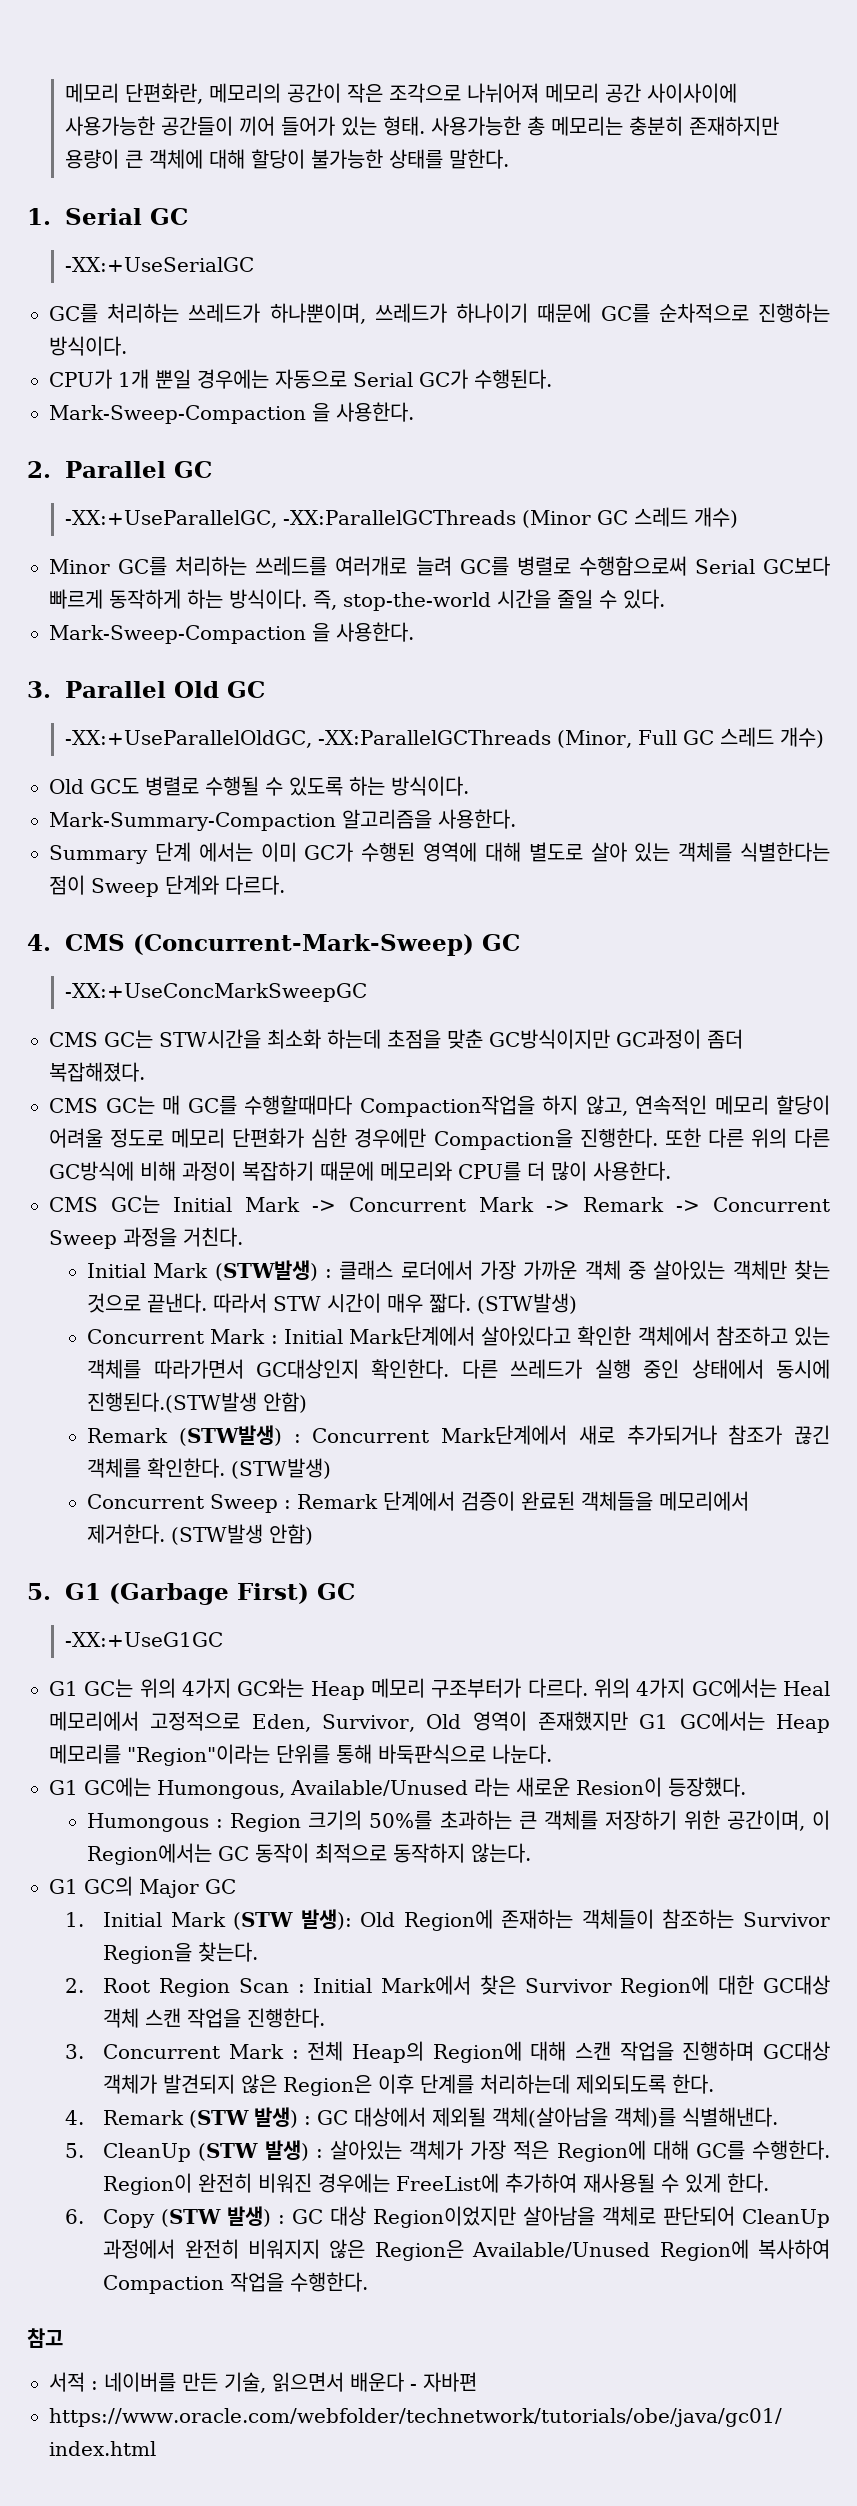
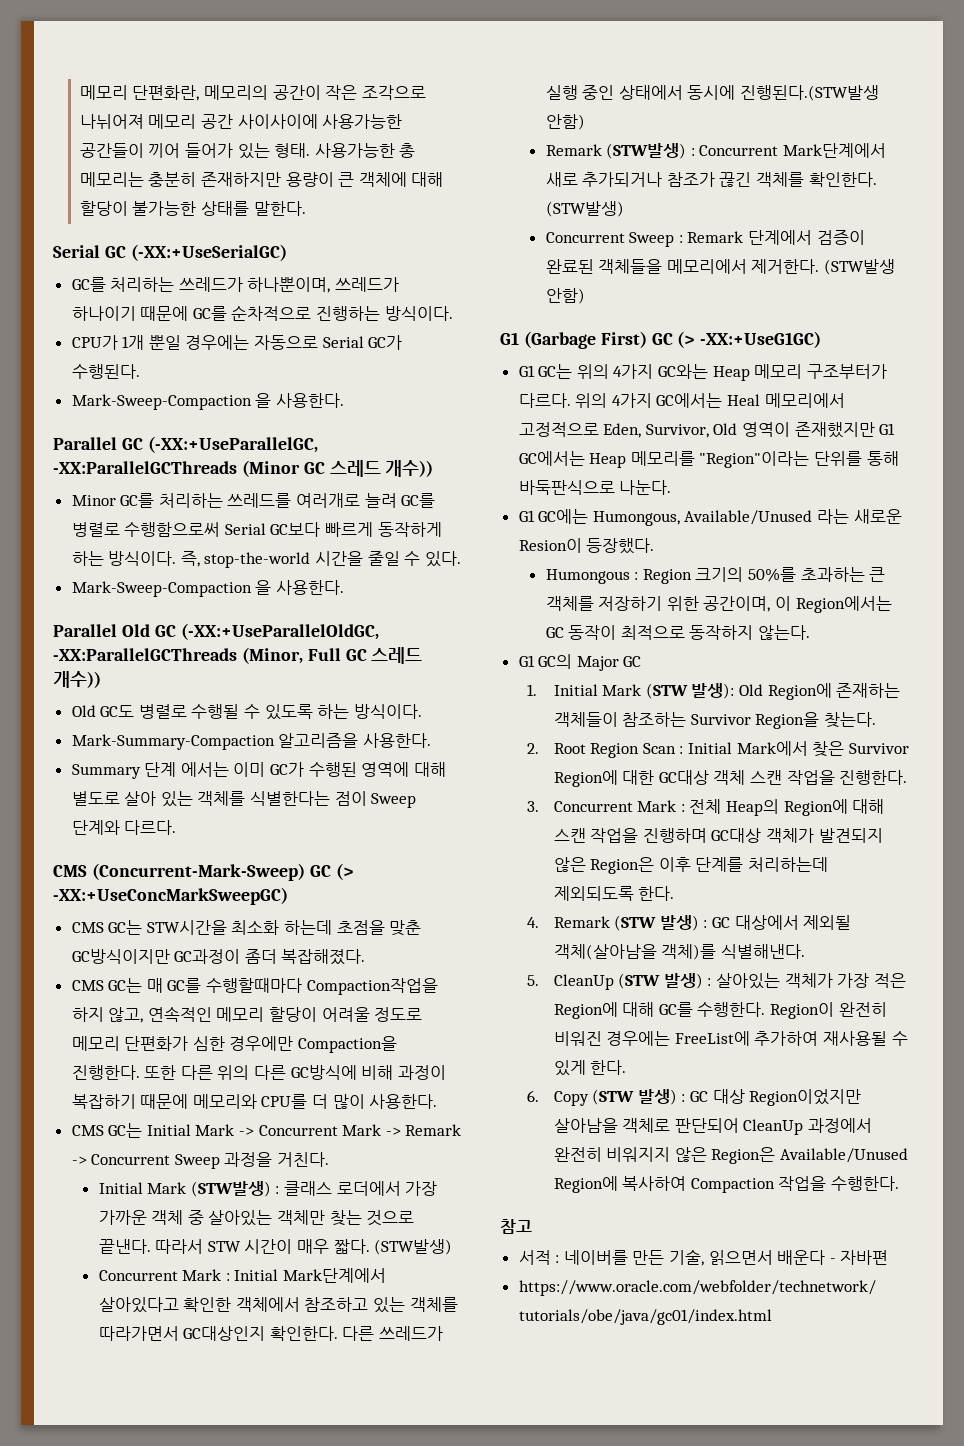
[27,208,51,225] 1. -> (306, 208) none
[65,257,255,272] // -XX:+UseSerialGC -> [130,244,287,261] (-XX:+UseSerialGC)
[27,461,51,478] 2. -> (344, 400) none
[65,510,278,528] // -XX:+UseParallelGC, -> [147,436,318,453] (-XX:+UseParallelGC,
[694,507,739,528] 개수) -> [385,460,434,477] 개수))
[27,681,51,698] 3. -> (344, 587) none
[65,730,313,748] // -XX:+UseParallelOldGC, -> [180,623,379,640] (-XX:+UseParallelOldGC,
[780,727,825,748] 개수) -> [53,671,101,688] 개수))
[27,934,51,951] 4. -> (177, 827) none
[65,983,368,1002] // -XX:+UseConcMarkSweepGC -> [335,863,354,880] [53,887,288,905] (> -XX:+UseConcMarkSweepGC)
[27,1583,51,1600] 5. -> (585, 296) none
[65,1632,224,1647] // -XX:+UseG1GC -> [677,331,822,348] (> -XX:+UseG1GC)

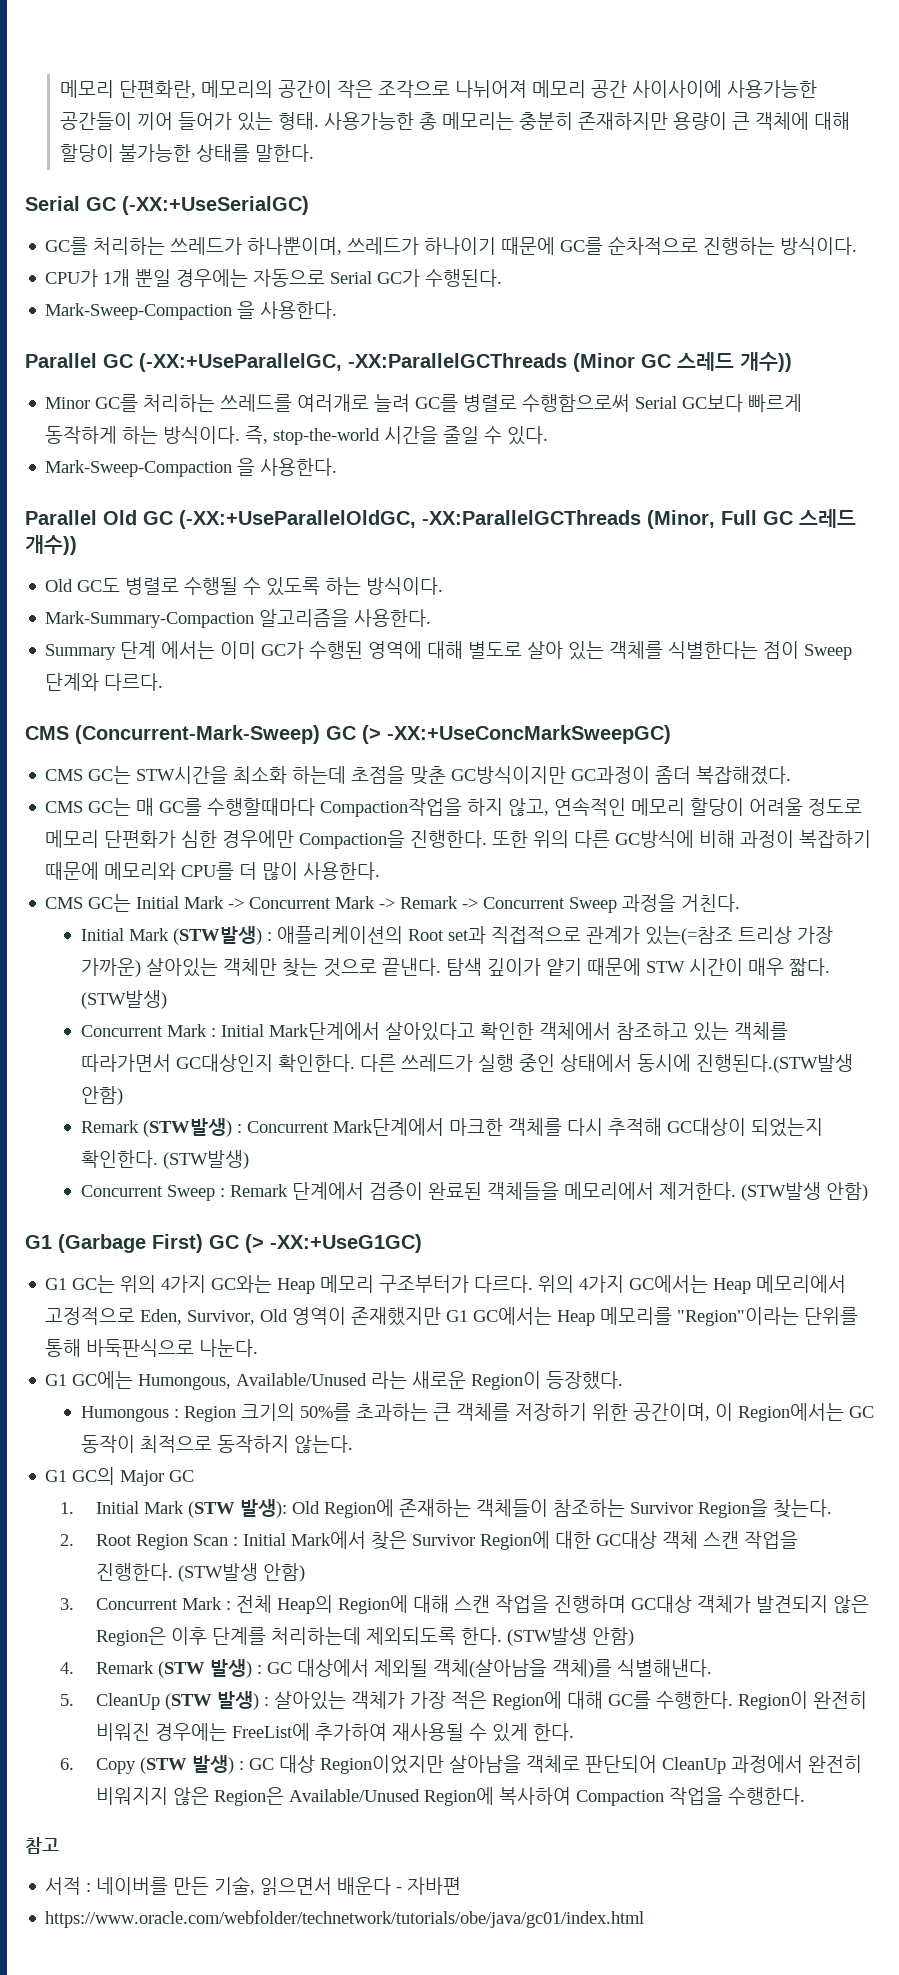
[180,1065,213,1080] 다른 -> (529, 839) none
[283,1181,438,1196] [98,1210,204,1225] 클래스 로더에서 가장 가까운 객체 중 -> [276,926,833,945] [80,958,141,977] 애플리케이션의 Root set과 직접적으로 관계가 있는(=참조 트리상 가장 가까운)
[155,1239,204,1254] 따라서 -> [445,958,641,976] 탐색 깊이가 얕기 때문에
[545,172,804,187] 새로 추가되거나 참조가 끊긴 객체를 -> [448,1118,823,1137] 마크한 객체를 다시 추적해 GC대상이 되었는지
[727,394,761,406] Heal -> [713,1278,752,1294] Heap
[518,538,582,553] Resion이 -> [471,1371,542,1390] Region이
(908, 777) none -> [177,1563,305,1582] (STW발생 안함)
(675, 893) none -> [506,1627,634,1646] (STW발생 안함)

